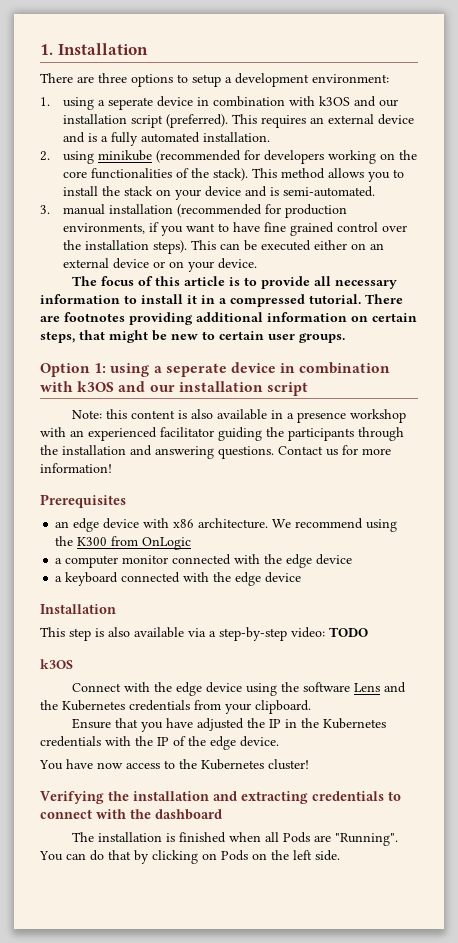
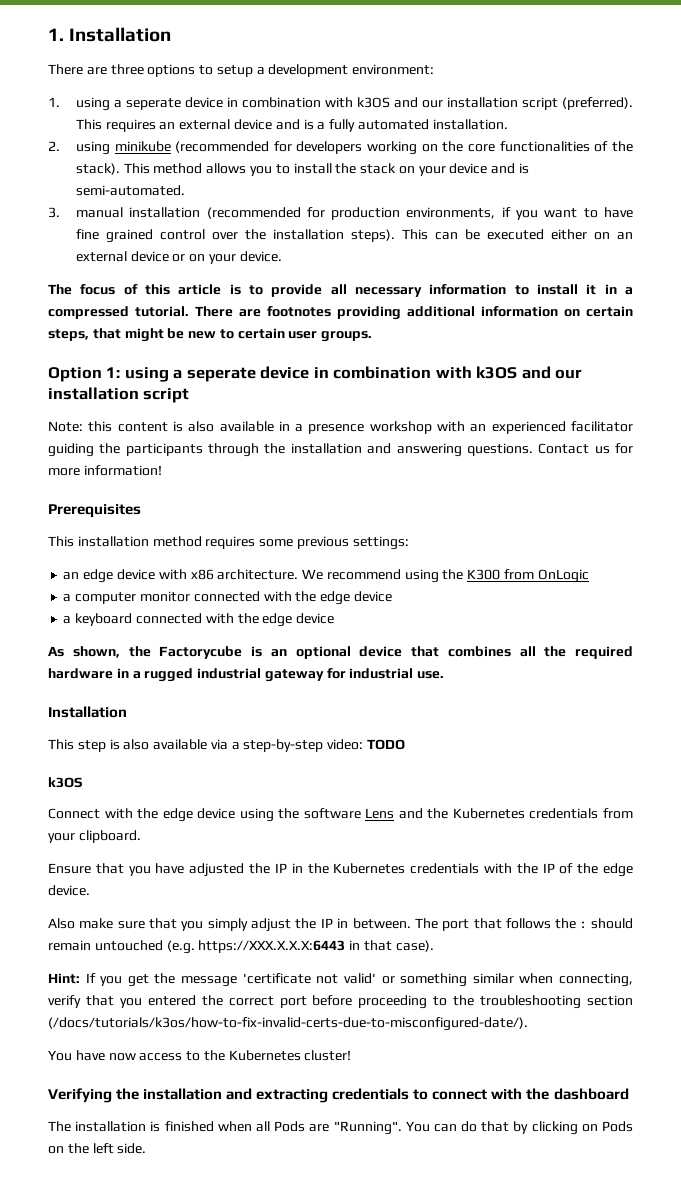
(126, 501) none -> [48,536,409,550] // This installation method requires some previous settings:
(302, 577) none -> [48,646,633,659] [48,668,445,682] // As shown, the Factorycube is an optional device that combines all the required hardware in a rugged industrial gateway for industrial use.
(279, 741) none -> [48,918,634,932] [48,940,434,954] [48,973,634,987] [48,995,634,1009] [48,1017,528,1031] // Also make sure that you simply adjust the IP in between. The port that follows the : should remain untouched (e.g. https://XXX.X.X.X:6443 in that case). // Hint: If you get the message 'certificate not valid' or something similar when connecting, verify that you entered the correct port before proceeding to the troubleshooting section (/docs/tutorials/k3os/how-to-fix-invalid-certs-due-to-misconfigured-date/).

